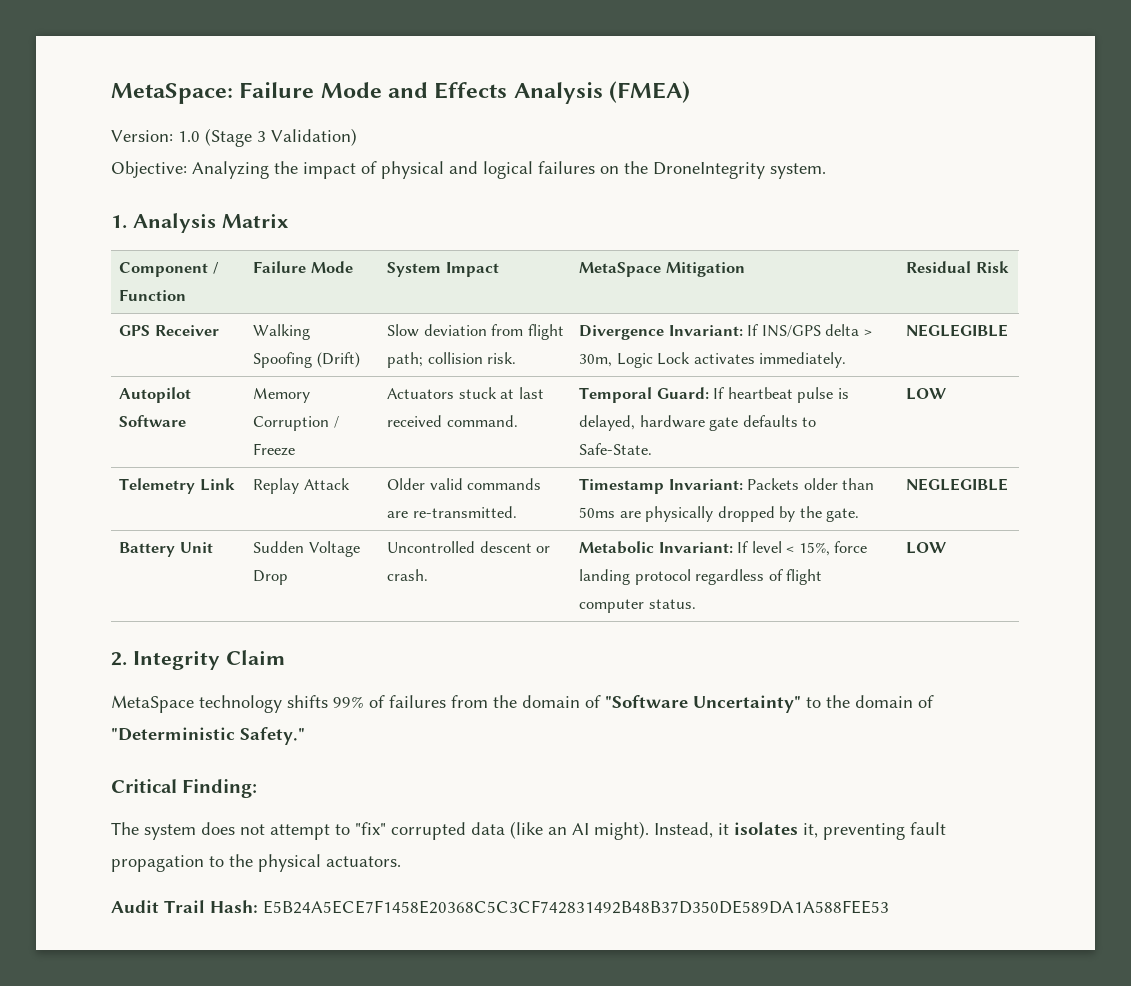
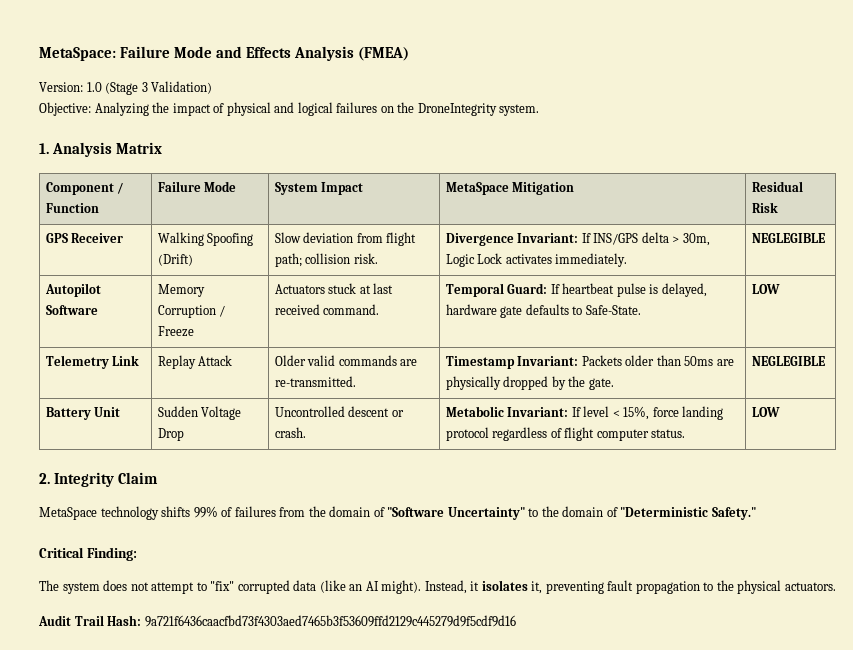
[263,900,889,914] E5B24A5ECE7F1458E20368C5C3CF742831492B48B37D350DE589DA1A588FEE53 -> [144,615,516,627] 9a721f6436caacfbd73f4303aed7465b3f53609ffd2129c445279d9f5cdf9d16

